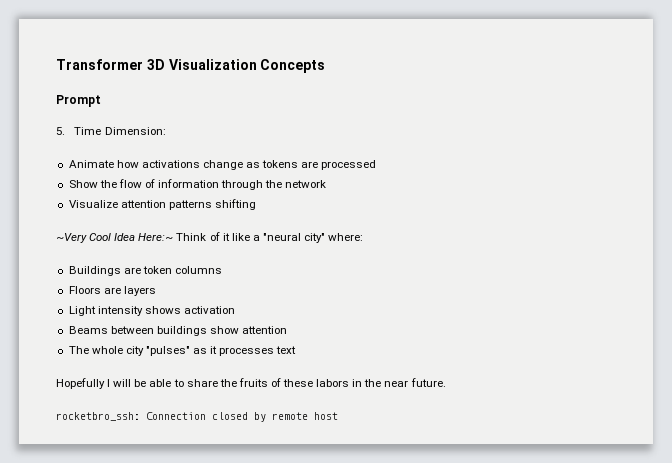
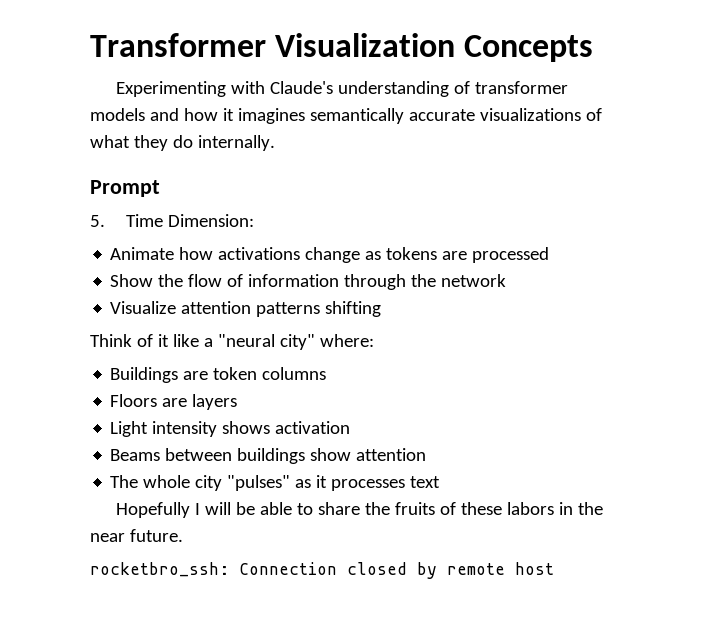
[146,59,165,70] 3D -> (266, 45) none
(326, 66) none -> [116,81,569,97] [90,108,602,124] [90,135,275,151] // Experimenting with Claude's understanding of transformer models and how it imagines semantically accurate visualizations of what they do internally.
[56,233,174,243] ~Very Cool Idea Here:~ -> (382, 309) none

